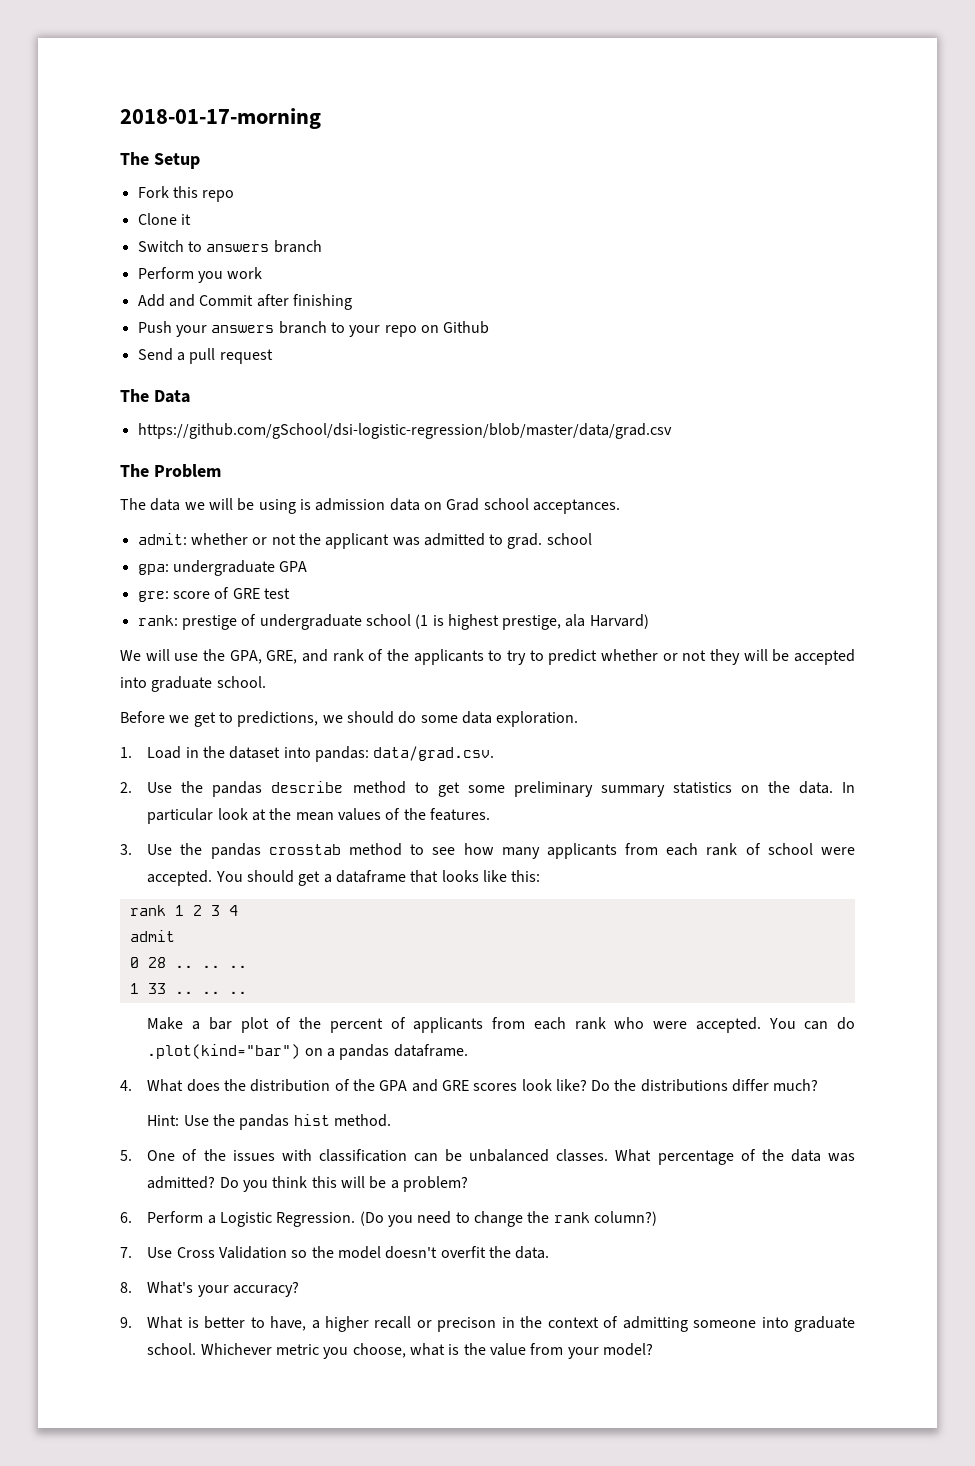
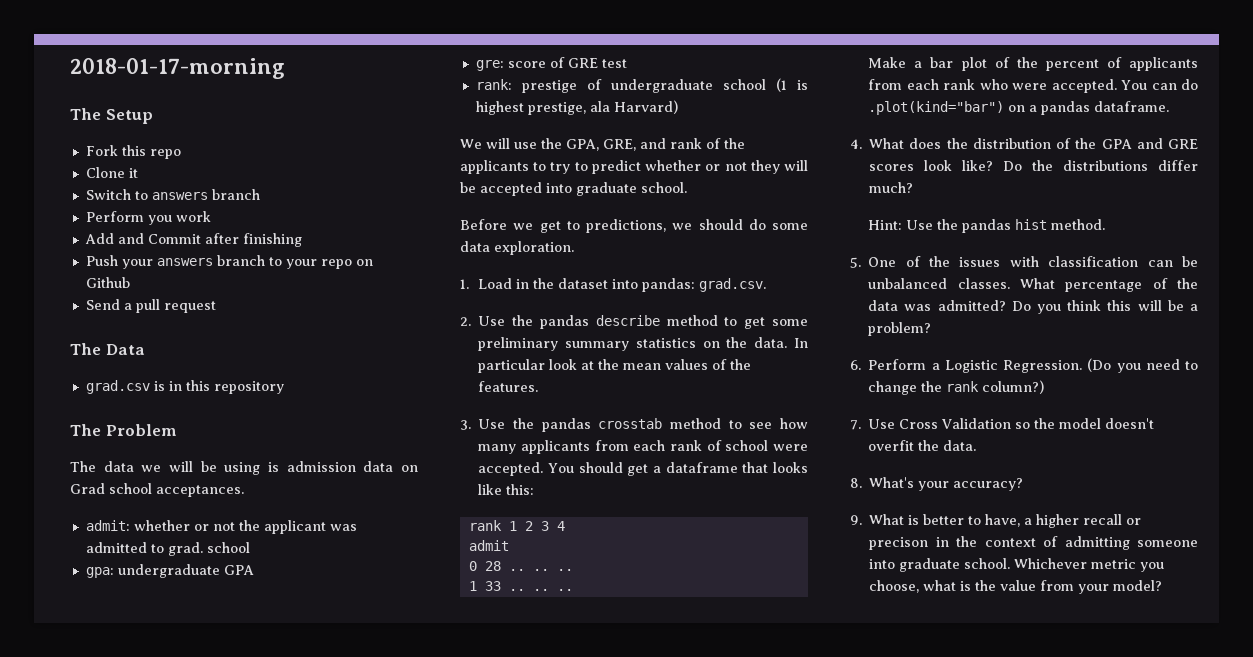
[137,423,672,439] https://github.com/gSchool/dsi-logistic-regression/blob/master/data/grad.csv -> [85,380,284,394] grad.csv is in this repository
[373,746,495,761] data/grad.csv. -> [699,278,767,292] grad.csv.

